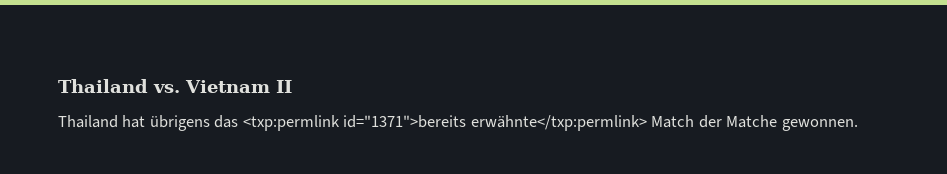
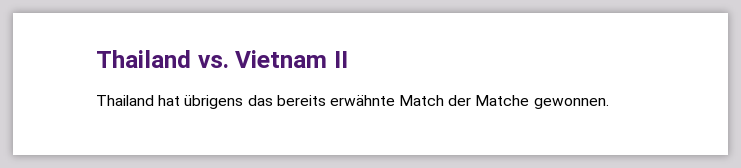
[242,115,647,131] <txp:permlink id="1371">bereits erwähnte</txp:permlink> -> [276,95,395,106] bereits erwähnte

